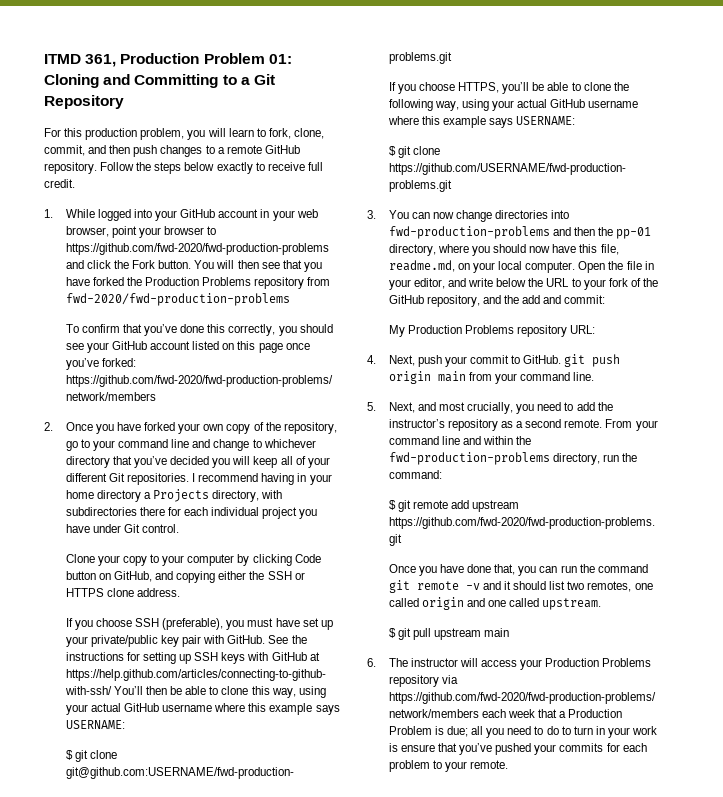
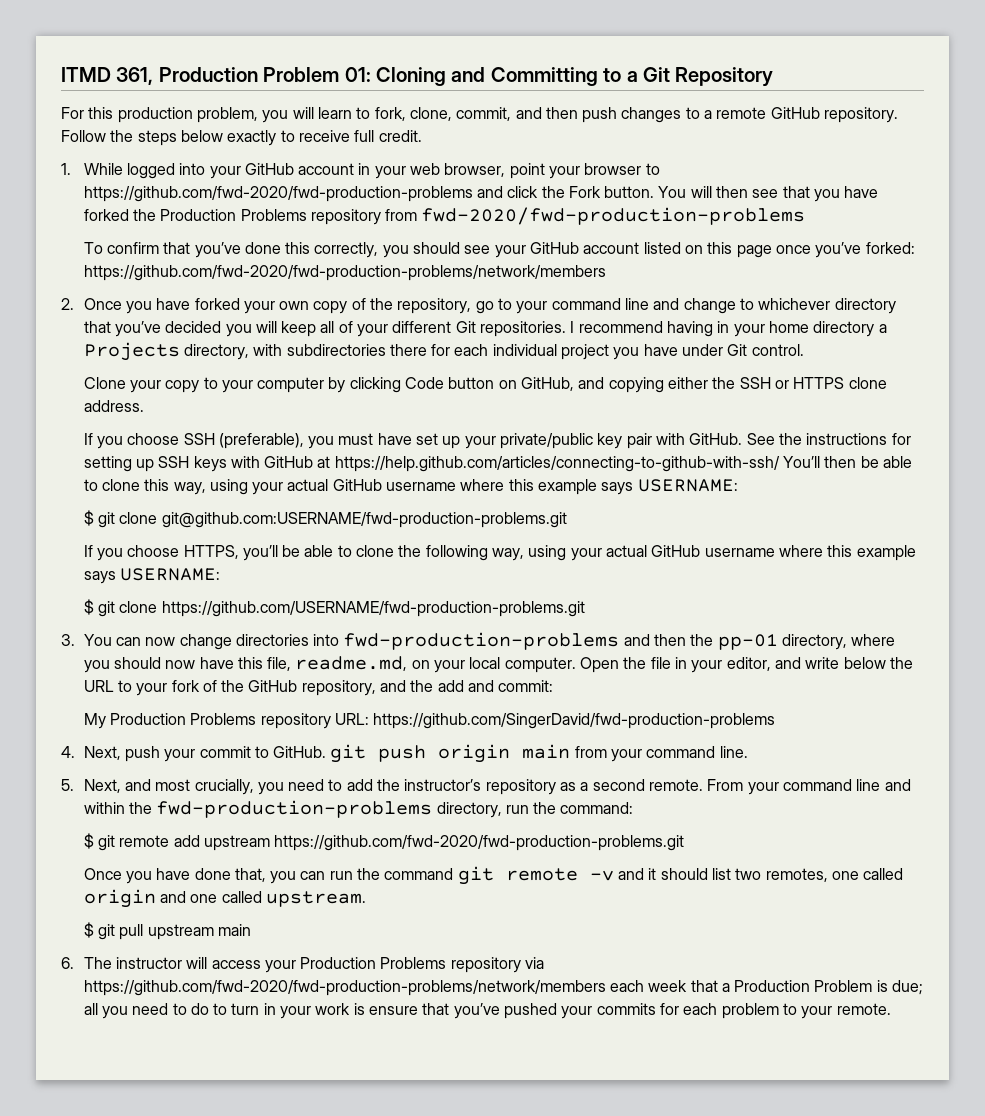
(596, 329) none -> [373,713,776,729] https://github.com/SingerDavid/fwd-production-problems

